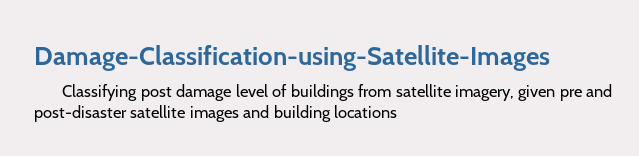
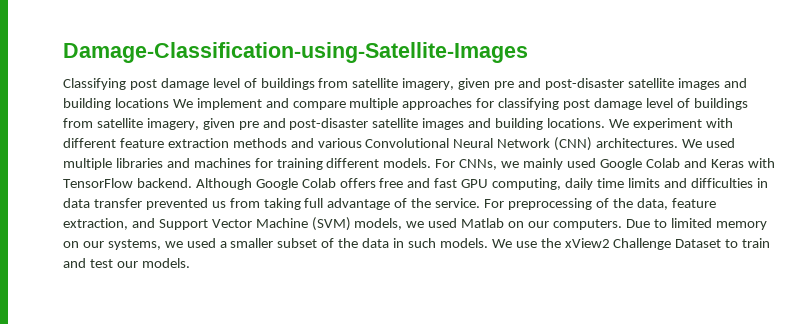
(398, 111) none -> [172,98,748,110] [63,118,733,130] [63,137,735,151] [63,158,775,170] [63,178,768,190] [63,198,716,210] [63,217,767,231] [63,238,771,250] [63,258,190,268] We implement and compare multiple approaches for classifying post damage level of buildings from satellite imagery, given pre and post-disaster satellite images and building locations. We experiment with different feature extraction methods and various Convolutional Neural Network (CNN) architectures. We used multiple libraries and machines for training different models. For CNNs, we mainly used Google Colab and Keras with TensorFlow backend. Although Google Colab offers free and fast GPU computing, daily time limits and difficulties in data transfer prevented us from taking full advantage of the service. For preprocessing of the data, feature extraction, and Support Vector Machine (SVM) models, we used Matlab on our computers. Due to limited memory on our systems, we used a smaller subset of the data in such models. We use the xView2 Challenge Dataset to train and test our models.

